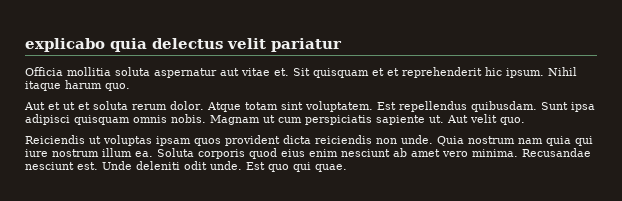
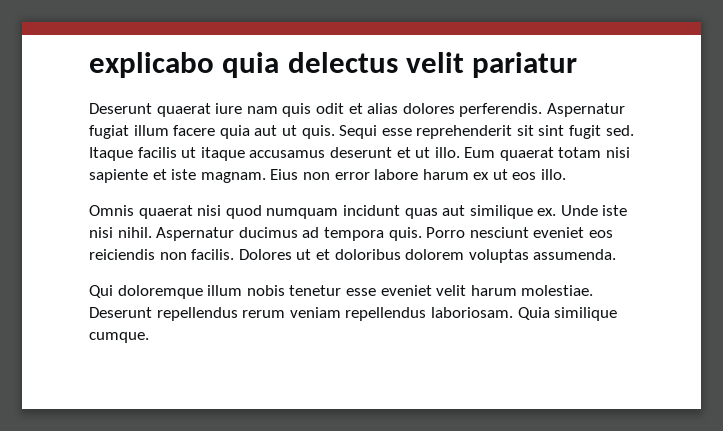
[25,67,577,78] [25,80,130,91] [24,101,595,112] [25,114,525,125] [25,135,593,146] [25,148,591,159] [25,161,347,172] Officia mollitia soluta aspernatur aut vitae et. Sit quisquam et et reprehenderit hic ipsum. Nihil itaque harum quo. // Aut et ut et soluta rerum dolor. Atque totam sint voluptatem. Est repellendus quibusdam. Sunt ipsa adipisci quisquam omnis nobis. Magnam ut cum perspiciatis sapiente ut. Aut velit quo. // Reiciendis ut voluptas ipsam quos provident dicta reiciendis non unde. Quia nostrum nam quia qui iure nostrum illum ea. Soluta corporis quod eius enim nesciunt ab amet vero minima. Recusandae nesciunt est. Unde deleniti odit unde. Est quo qui quae. -> [89,103,625,117] [89,125,634,139] [89,147,631,161] [89,169,567,183] [89,205,628,219] [89,227,613,241] [89,249,617,263] [89,285,594,299] [89,307,618,321] [89,332,149,343] Deserunt quaerat iure nam quis odit et alias dolores perferendis. Aspernatur fugiat illum facere quia aut ut quis. Sequi esse reprehenderit sit sint fugit sed. Itaque facilis ut itaque accusamus deserunt et ut illo. Eum quaerat totam nisi sapiente et iste magnam. Eius non error labore harum ex ut eos illo. // Omnis quaerat nisi quod numquam incidunt quas aut similique ex. Unde iste nisi nihil. Aspernatur ducimus ad tempora quis. Porro nesciunt eveniet eos reiciendis non facilis. Dolores ut et doloribus dolorem voluptas assumenda. // Qui doloremque illum nobis tenetur esse eveniet velit harum molestiae. Deserunt repellendus rerum veniam repellendus laboriosam. Quia similique cumque.

